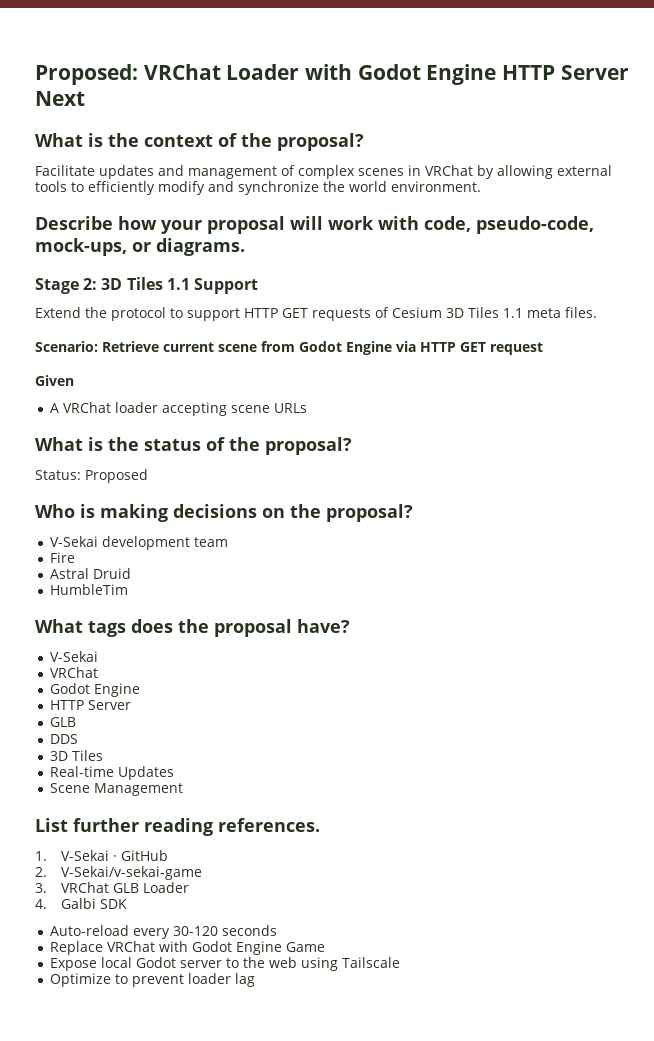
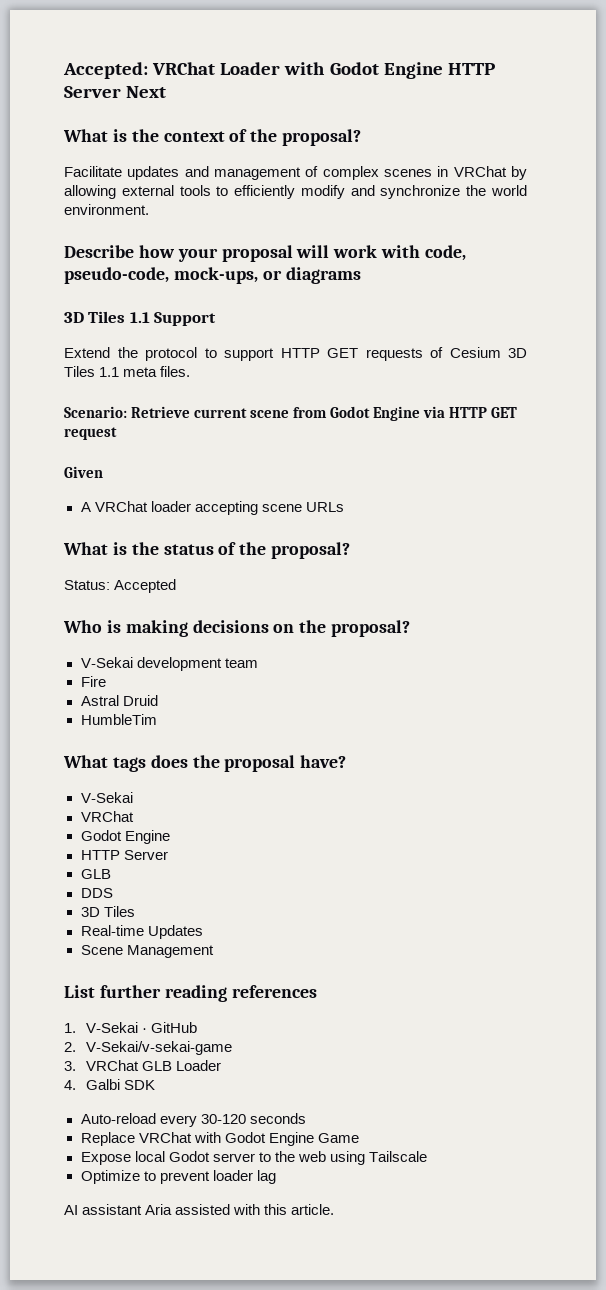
[35,64,138,85] Proposed: -> [63,62,148,79] Accepted:
[156,238,245,256] [35,278,98,294] diagrams. // Stage 2: -> [285,267,361,284] diagrams //
[85,469,148,483] Proposed -> [114,579,177,593] Accepted
[218,818,320,832] references. -> [231,985,317,998] references
(255, 980) none -> [64,1204,335,1215] // AI assistant Aria assisted with this article.

